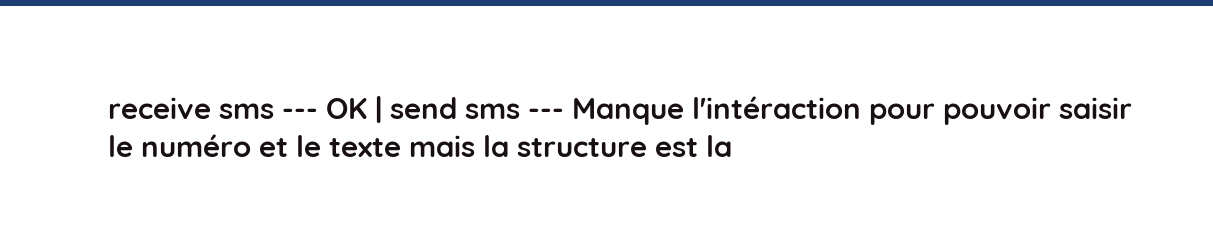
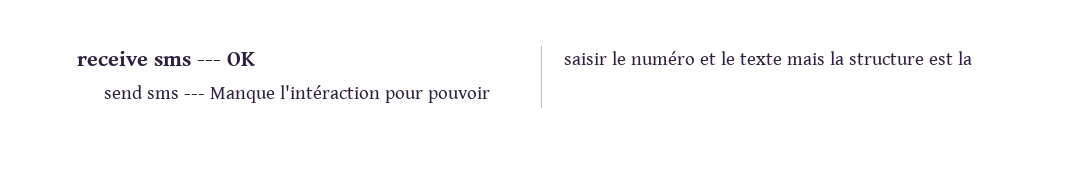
[375,96,382,123] | -> (255, 59) //

